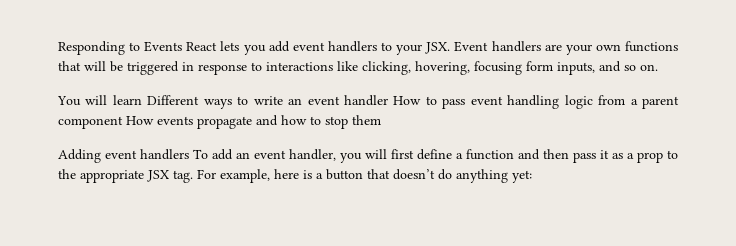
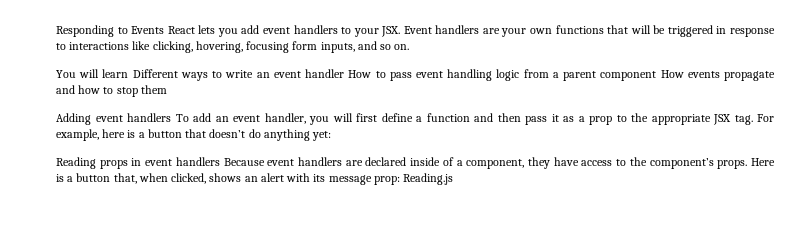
(532, 176) none -> [56,157,775,169] [56,173,454,185] // Reading props in event handlers Because event handlers are declared inside of a component, they have access to the component’s props. Here is a button that, when clicked, shows an alert with its message prop: Reading.js

